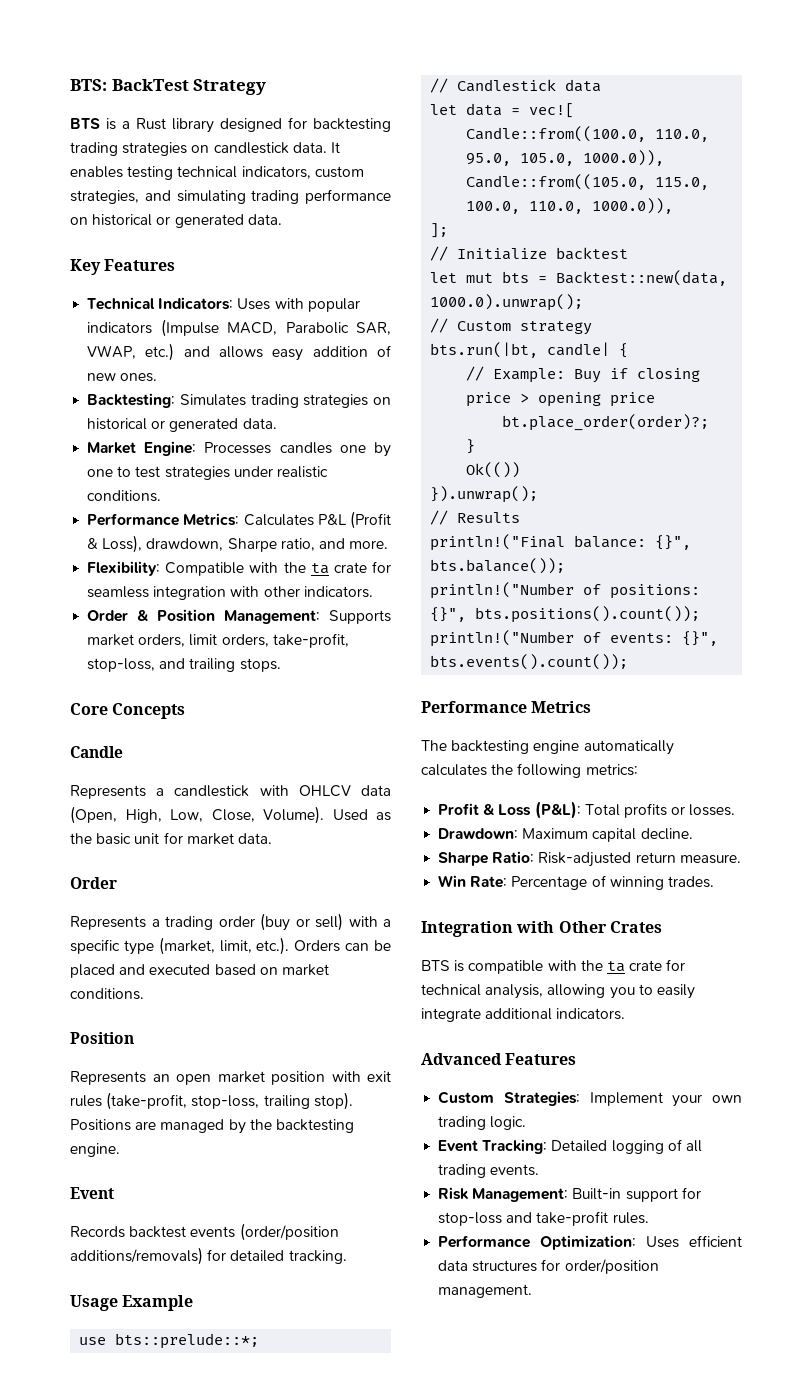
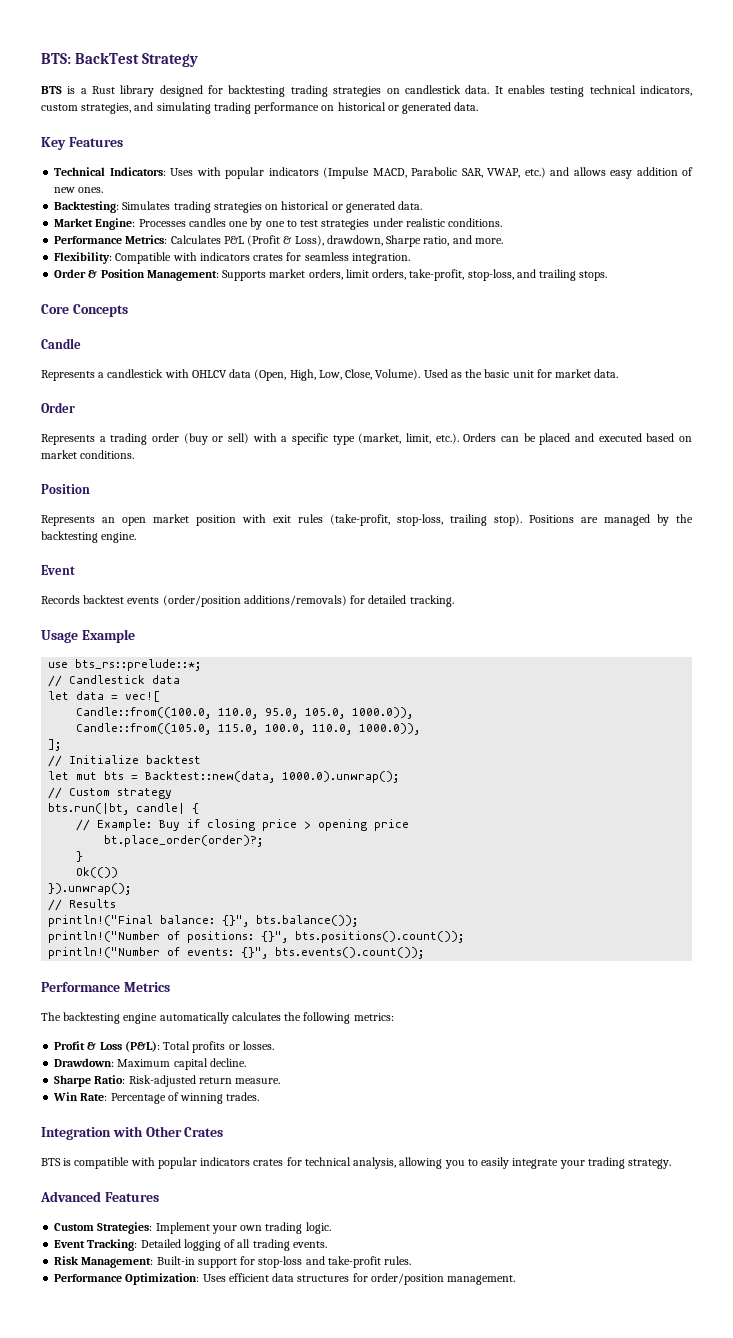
[283,561,391,574] [87,586,373,600] the ta crate for seamless integration with other indicators. -> [199,252,410,264] indicators crates for seamless integration.
[115,1333,260,1349] bts::prelude::*; -> [75,659,202,671] bts_rs::prelude::*;
[580,960,663,972] the ta crate -> [157,1157,284,1169] popular indicators crates
[485,1008,626,1020] additional indicators. -> [559,1157,672,1169] your trading strategy.

